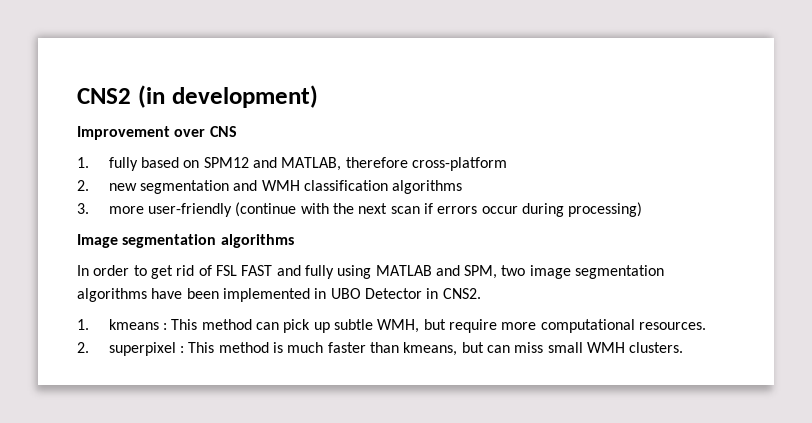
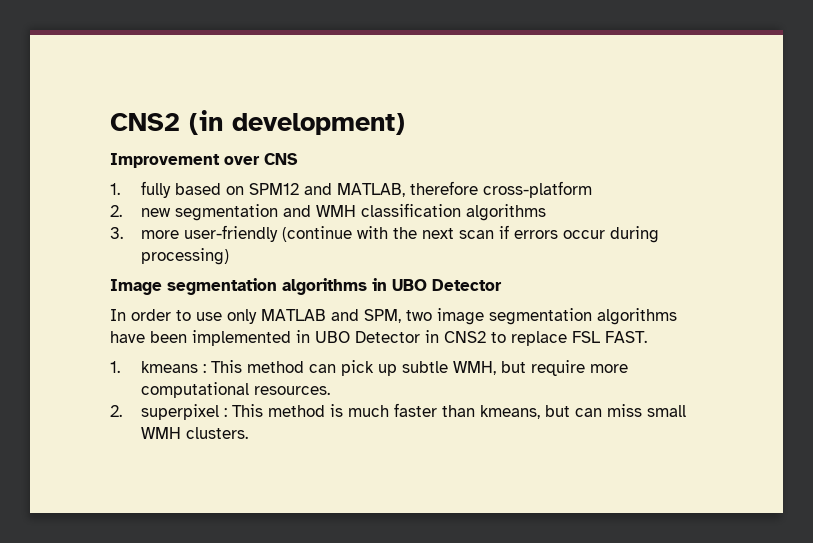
(294, 241) none -> [372,278,502,291] in UBO Detector
[150,265,372,279] get rid of FSL FAST and fully using -> [196,309,257,324] use only
[442,288,481,299] CNS2. -> [444,331,647,346] CNS2 to replace FSL FAST.

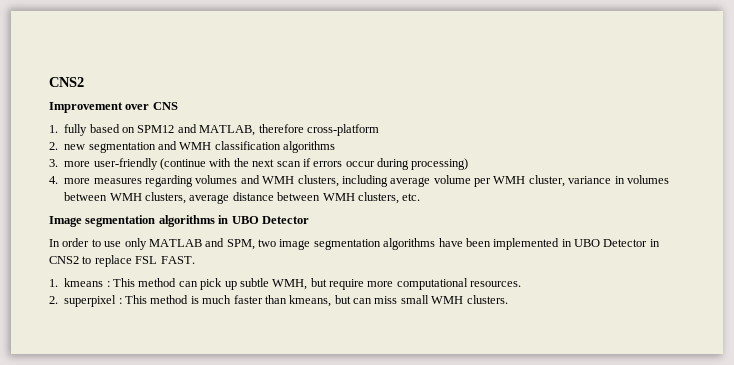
[110,110,405,135] CNS2 (in development) -> [49,77,84,87] CNS2
(229, 256) none -> [49,175,669,187] [64,192,421,204] // 4. more measures regarding volumes and WMH clusters, including average volume per WMH cluster, variance in volumes between WMH clusters, average distance between WMH clusters, etc.

